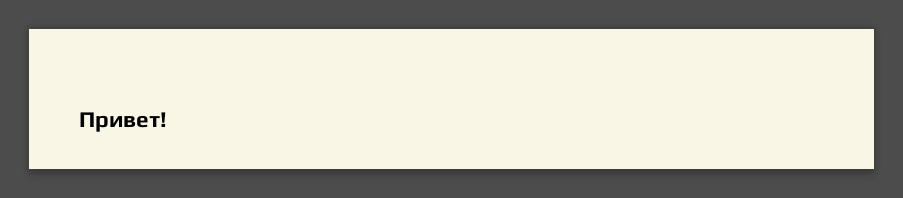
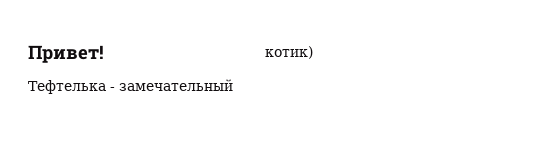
(167, 122) none -> [28,79,233,94] [265,46,313,59] // Тефтелька - замечательный котик)

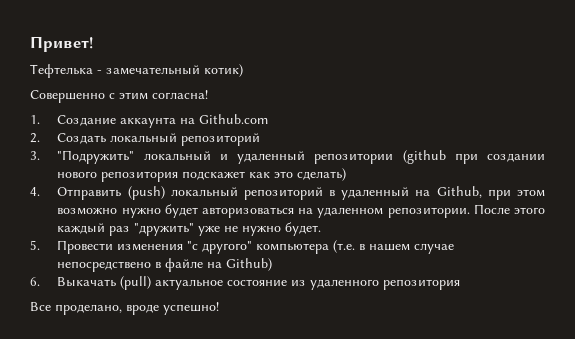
(313, 52) none -> [30,90,208,103] [30,114,269,128] [30,133,261,146] [30,150,545,164] [57,168,347,182] [30,186,545,200] [57,204,545,218] [57,222,322,236] [30,240,455,254] [57,258,273,272] [30,276,461,290] [30,302,219,315] // Совершенно с этим согласна! // 1. Создание аккаунта на Github.com // 2. Создать локальный репозиторий // 3. "Подружить" локальный и удаленный репозитории (github при создании нового репозитория подскажет как это сделать) // 4. Отправить (push) локальный репозиторий в удаленный на Github, при этом возможно нужно будет авторизоваться на удаленном репозитории. После этого каждый раз "дружить" уже не нужно будет. // 5. Провести изменения "с другого" компьютера (т.е. в нашем случае непосредствено в файле на Github) // 6. Выкачать (pull) актуальное состояние из удаленного репозитория // Все проделано, вроде успешно!

